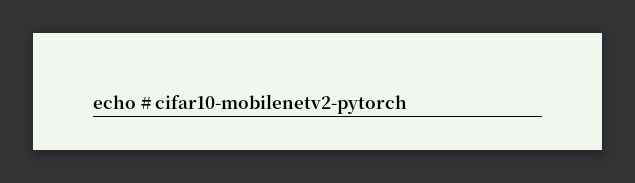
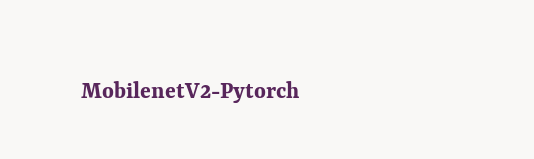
[93,94,408,114] echo # cifar10-mobilenetv2-pytorch -> [81,81,299,103] MobilenetV2-Pytorch

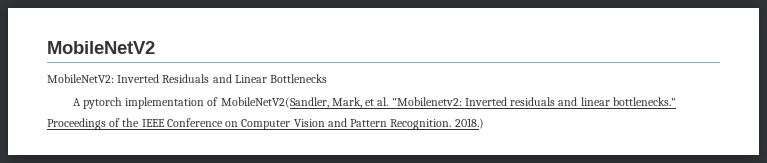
[81,81,299,103] MobilenetV2-Pytorch -> [47,41,155,54] [47,74,328,83] [72,97,676,109] [47,118,484,130] MobileNetV2 // MobileNetV2: Inverted Residuals and Linear Bottlenecks // A pytorch implementation of MobileNetV2(Sandler, Mark, et al. "Mobilenetv2: Inverted residuals and linear bottlenecks." Proceedings of the IEEE Conference on Computer Vision and Pattern Recognition. 2018.)

